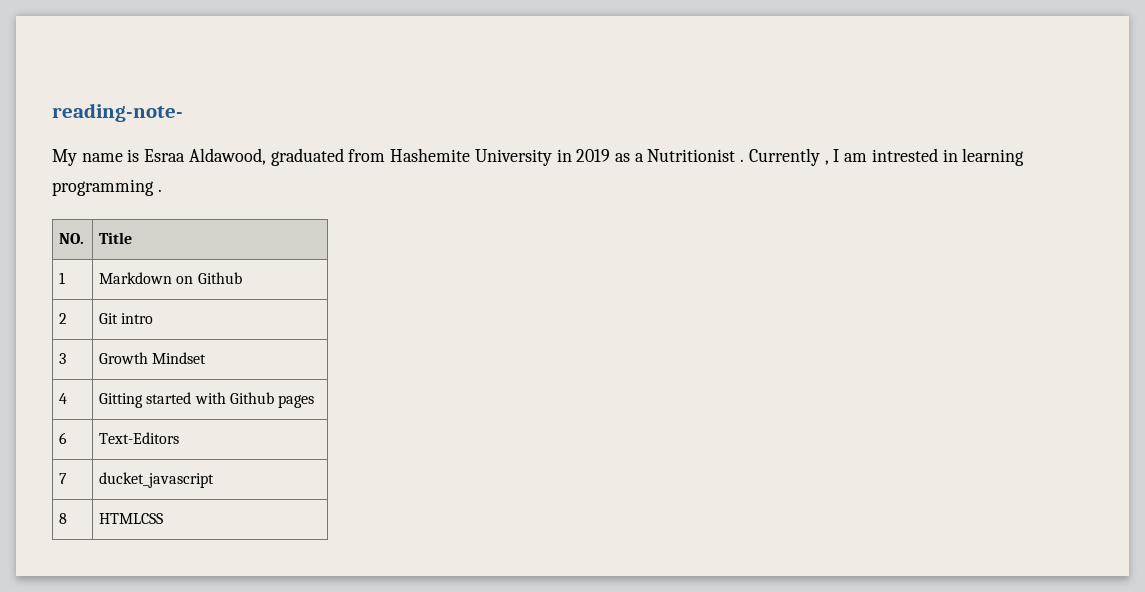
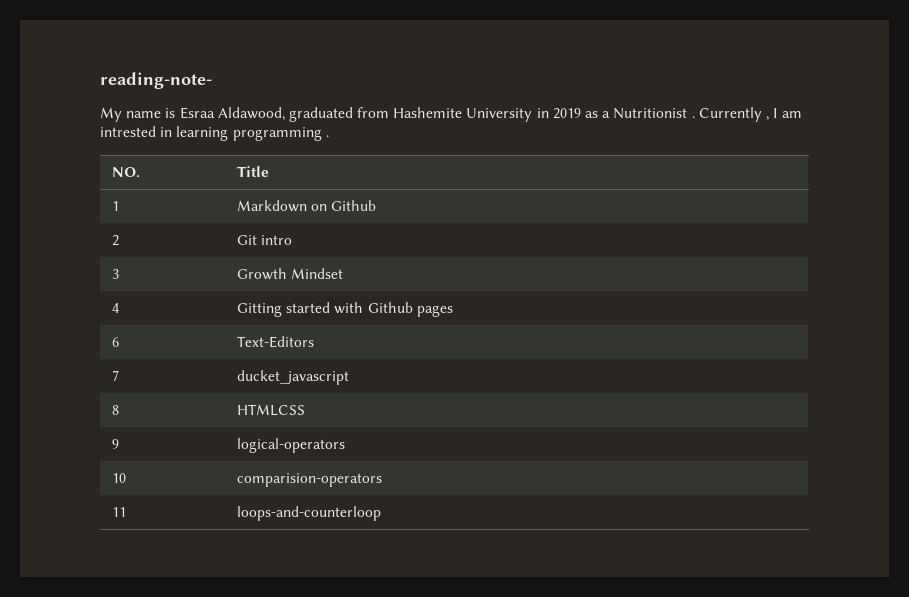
(164, 518) none -> [112,439,120,449] [237,438,346,453] [112,473,127,483] [237,473,383,487] [112,507,127,517] [237,506,382,521] // 9 | logical-operators // 10 | comparision-operators // 11 | loops-and-counterloop

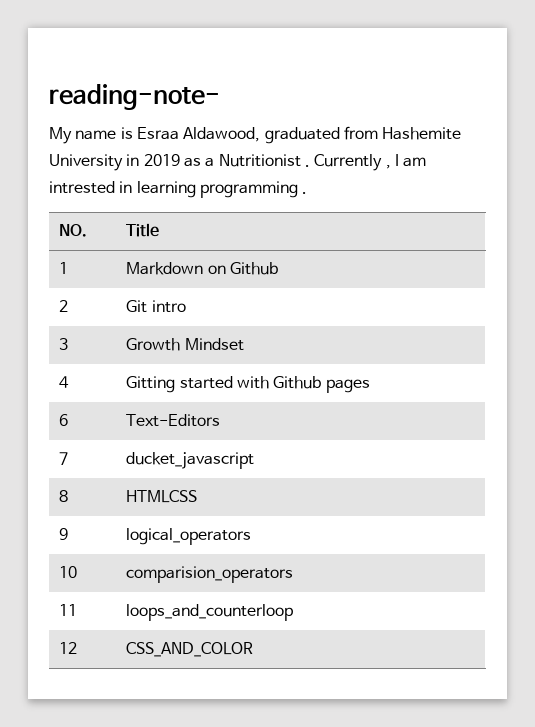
[237,438,346,453] logical-operators -> [126,528,252,545] logical_operators
[237,473,383,487] comparision-operators -> [126,566,294,583] comparision_operators
[237,506,382,521] loops-and-counterloop -> [126,604,294,621] [59,642,78,654] [126,642,254,657] loops_and_counterloop // 12 | CSS_AND_COLOR

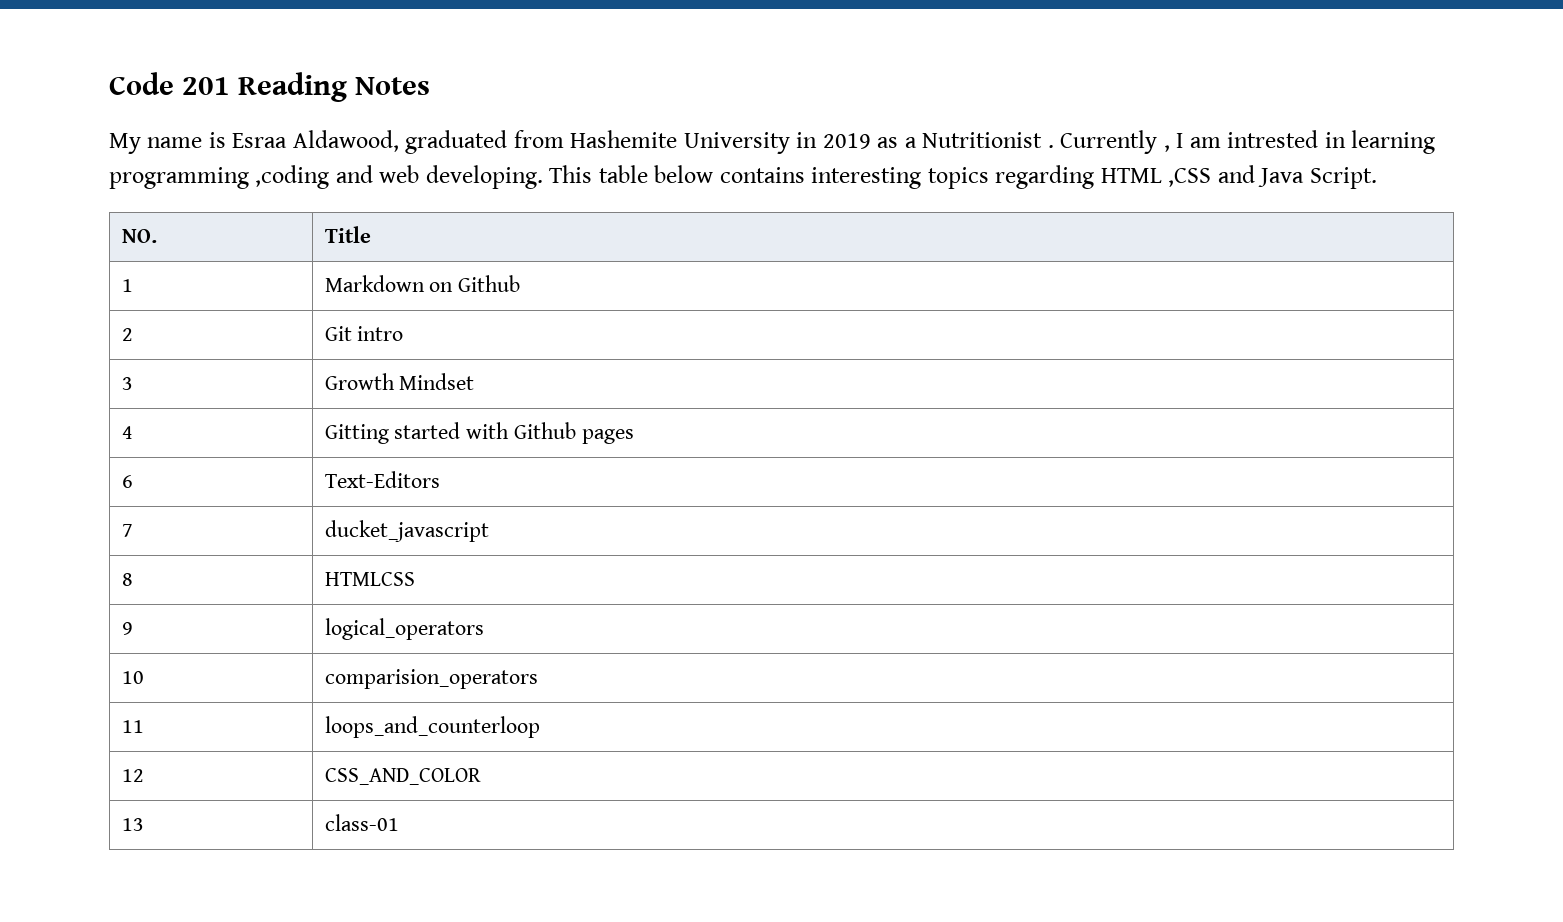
[49,84,220,110] reading-note- -> [109,72,431,102] Code 201 Reading Notes
[302,192,308,194] . -> [255,165,1377,189] ,coding and web developing. This table below contains interesting topics regarding HTML ,CSS and Java Script.
(254, 649) none -> [121,818,144,831] [324,814,399,831] // 13 | class-01

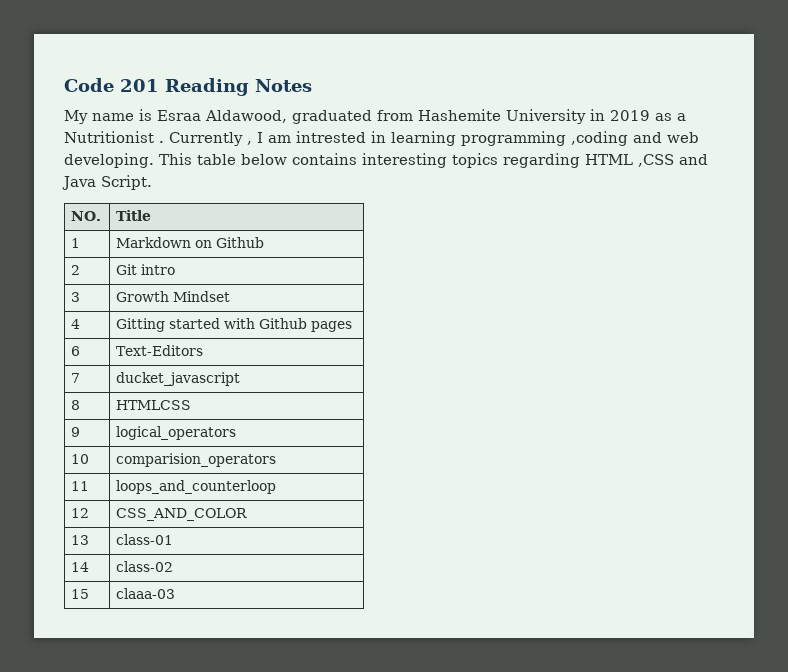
(399, 822) none -> [71,562,90,572] [116,561,174,572] [71,589,90,599] [116,588,176,599] // 14 | class-02 // 15 | claaa-03

